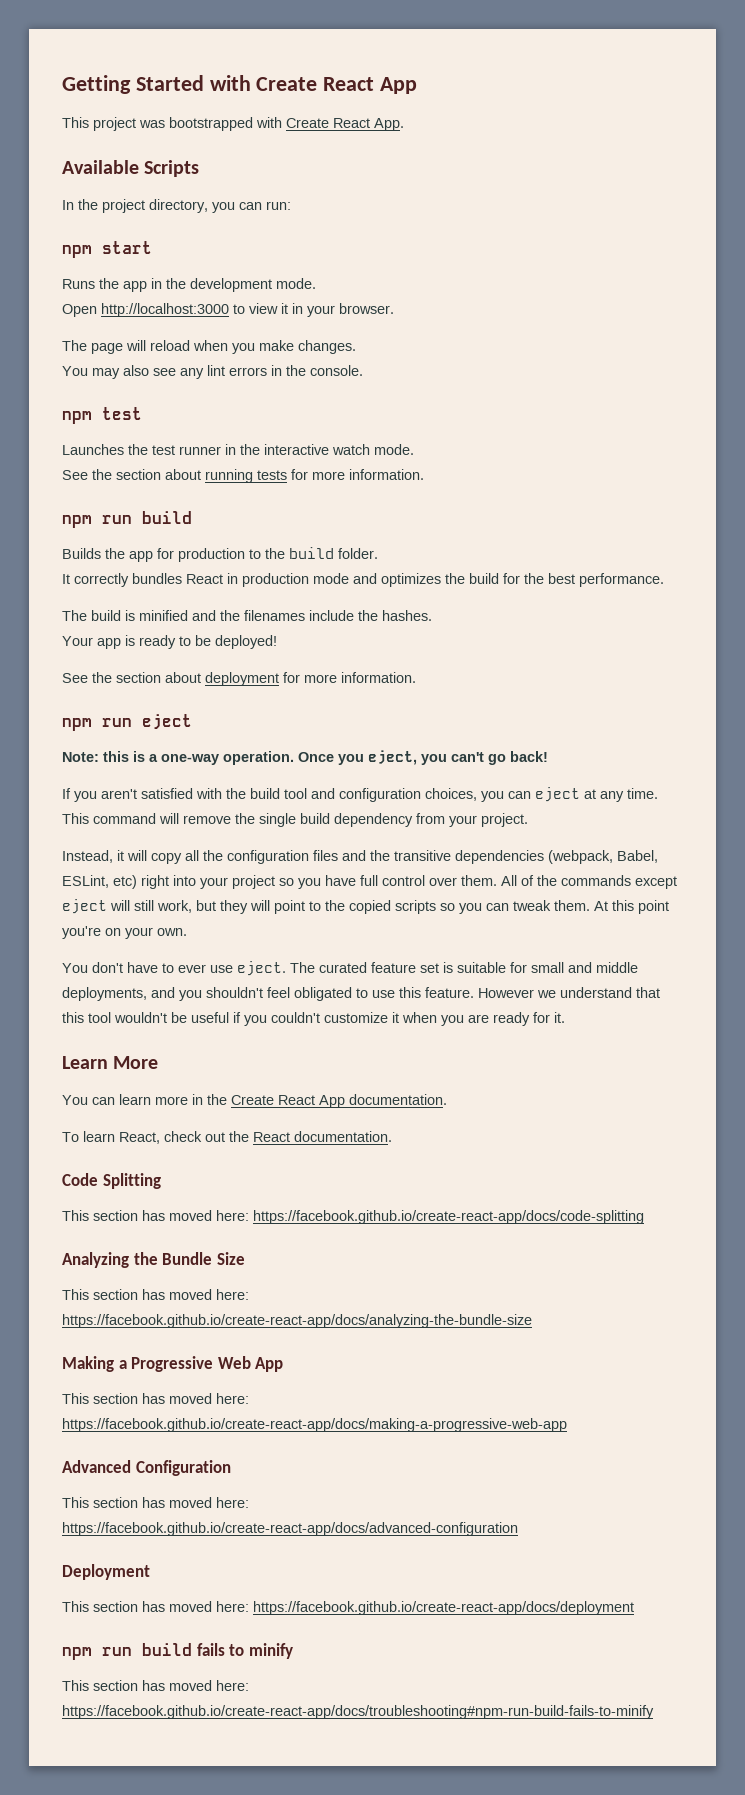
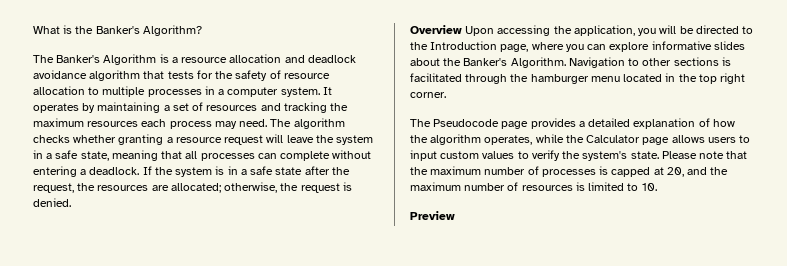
[62,75,418,94] [62,117,404,131] [62,160,200,177] [62,199,291,213] [62,241,152,258] [62,278,316,292] [62,303,394,317] [62,340,356,354] [62,365,363,379] [62,407,142,424] [62,444,414,455] [62,469,424,483] [62,511,192,528] [62,547,378,562] [62,573,664,587] [62,610,432,621] [62,635,277,649] [62,672,416,686] [62,714,192,731] [62,750,548,765] [62,787,658,802] [62,813,528,827] [62,850,658,864] [62,875,677,889] [62,899,669,914] [62,926,187,939] [62,961,638,976] [62,987,660,1001] [62,1012,565,1026] [62,1056,159,1069] [62,1094,447,1108] [62,1131,392,1144] [62,1173,161,1189] [62,1210,644,1224] [62,1252,245,1268] [62,1289,249,1300] [62,1314,532,1328] [62,1356,284,1372] [62,1393,249,1404] [62,1418,567,1432] [62,1460,231,1476] [62,1497,249,1508] [62,1522,518,1536] [62,1564,150,1580] [62,1601,634,1615] [62,1643,293,1660] [62,1680,249,1691] [62,1705,654,1719] Getting Started with Create React App // This project was bootstrapped with Create React App. // Available Scripts // In the project directory, you can run: // npm start // Runs the app in the development mode. // Open http://localhost:3000 to view it in your browser. // The page will reload when you make changes. // You may also see any lint errors in the console. // npm test // Launches the test runner in the interactive watch mode. // See the section about running tests for more information. // npm run build // Builds the app for production to the build folder. // It correctly bundles React in production mode and optimizes the build for the best performance. // The build is minified and the filenames include the hashes. // Your app is ready to be deployed! // See the section about deployment for more information. // npm run eject // Note: this is a one-way operation. Once you eject, you can't go back! // If you aren't satisfied with the build tool and configuration choices, you can eject at any time. This command will remove the single build dependency from your project. // Instead, it will copy all the configuration files and the transitive dependencies (webpack, Babel, ESLint, etc) right into your project so you have full control over them. All of the commands except eject will still work, but they will point to the copied scripts so you can tweak them. At this point you're on your own. // You don't have to ever use eject. The curated feature set is suitable for small and middle deployments, and you shouldn't feel obligated to use this feature. However we understand that this tool wouldn't be useful if you couldn't customize it when you are ready for it. // Learn More // You can learn more in the Create React App documentation. // To learn React, check out the React documentation. // Code Splitting // This section has moved here: https://facebook.github.io/create-react-app/docs/code-splitting // Analyzing the Bundle Size // This section has moved here: https://facebook.github.io/create-react-app/docs/analyzing-the-bundle-size // Making a Progressive Web App // This section has moved here: https://facebook.github.io/create-react-app/docs/making-a-progressive-web-app // Advanced Configuration // This section has moved here: https://facebook.github.io/create-react-app/docs/advanced-configuration // Deployment // This section has moved here: https://facebook.github.io/create-react-app/docs/deployment // npm run build fails to minify // This section has moved here: https://facebook.github.io/create-react-app/docs/troubleshooting#npm-run-build-fails-to-minify -> [33,25,202,36] [33,54,356,65] [33,70,330,81] [33,86,332,97] [33,102,349,113] [33,118,345,129] [33,134,374,145] [33,150,372,161] [33,166,350,177] [33,182,352,193] [33,198,71,207] [410,25,754,36] [410,41,745,52] [410,57,731,68] [410,73,746,84] [410,92,446,98] [410,118,735,129] [410,134,751,145] [410,150,748,161] [410,166,729,177] [410,182,657,191] [410,211,455,220] What is the Banker's Algorithm? // The Banker's Algorithm is a resource allocation and deadlock avoidance algorithm that tests for the safety of resource allocation to multiple processes in a computer system. It operates by maintaining a set of resources and tracking the maximum resources each process may need. The algorithm checks whether granting a resource request will leave the system in a safe state, meaning that all processes can complete without entering a deadlock. If the system is in a safe state after the request, the resources are allocated; otherwise, the request is denied. // Overview Upon accessing the application, you will be directed to the Introduction page, where you can explore informative slides about the Banker's Algorithm. Navigation to other sections is facilitated through the hamburger menu located in the top right corner. // The Pseudocode page provides a detailed explanation of how the algorithm operates, while the Calculator page allows users to input custom values to verify the system's state. Please note that the maximum number of processes is capped at 20, and the maximum number of resources is limited to 10. // Preview

